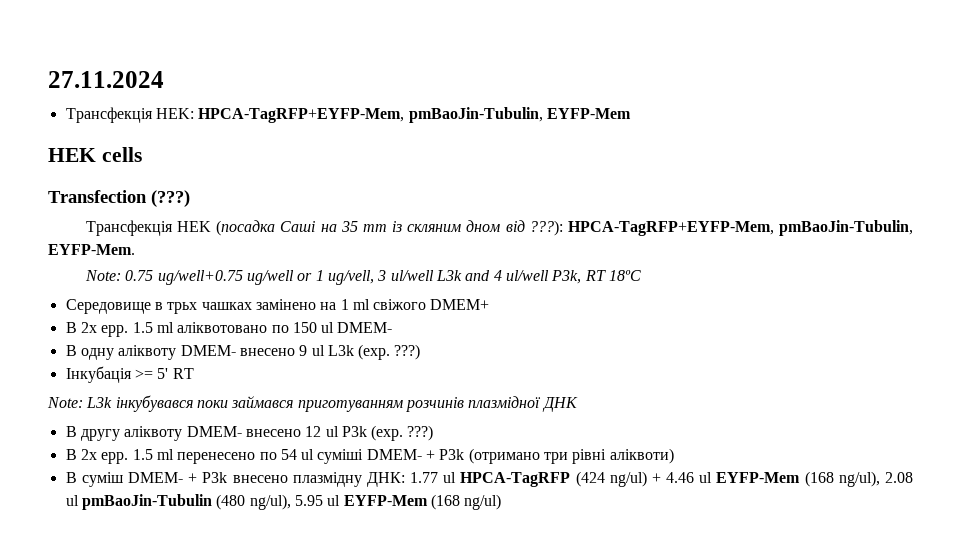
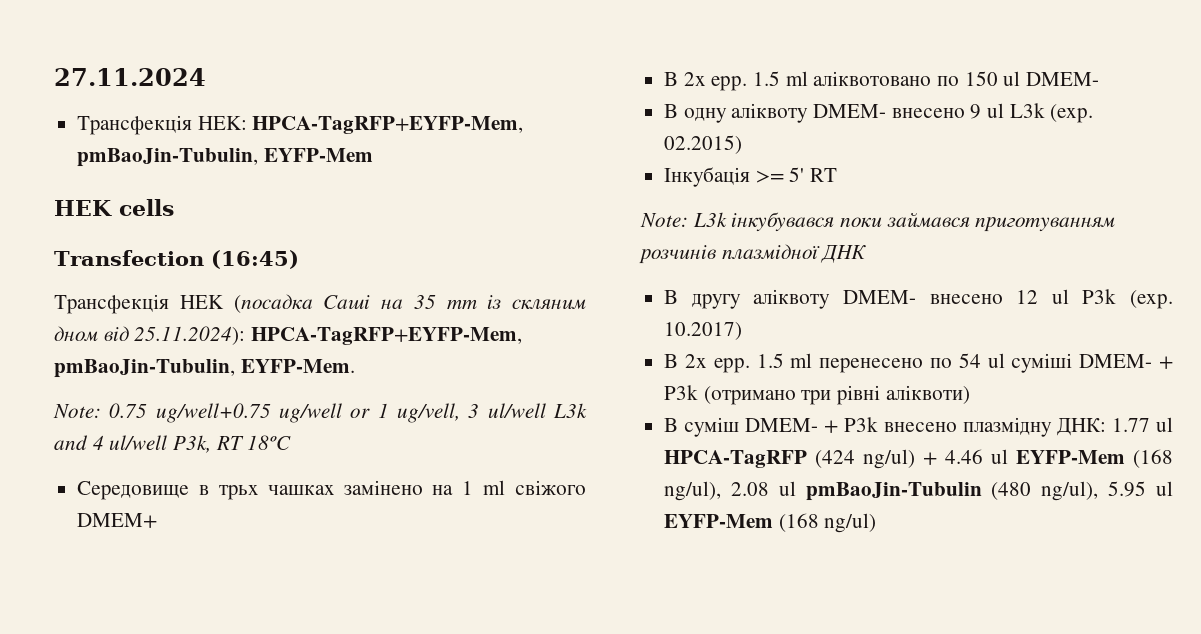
[151,190,190,207] (???) -> [210,250,299,269] (16:45)
[529,220,563,236] ???): -> [134,326,246,345] 25.11.2024):
[394,344,421,360] ???) -> [664,135,743,154] 02.2015)
[407,425,434,441] ???) -> [664,322,743,340] 10.2017)

